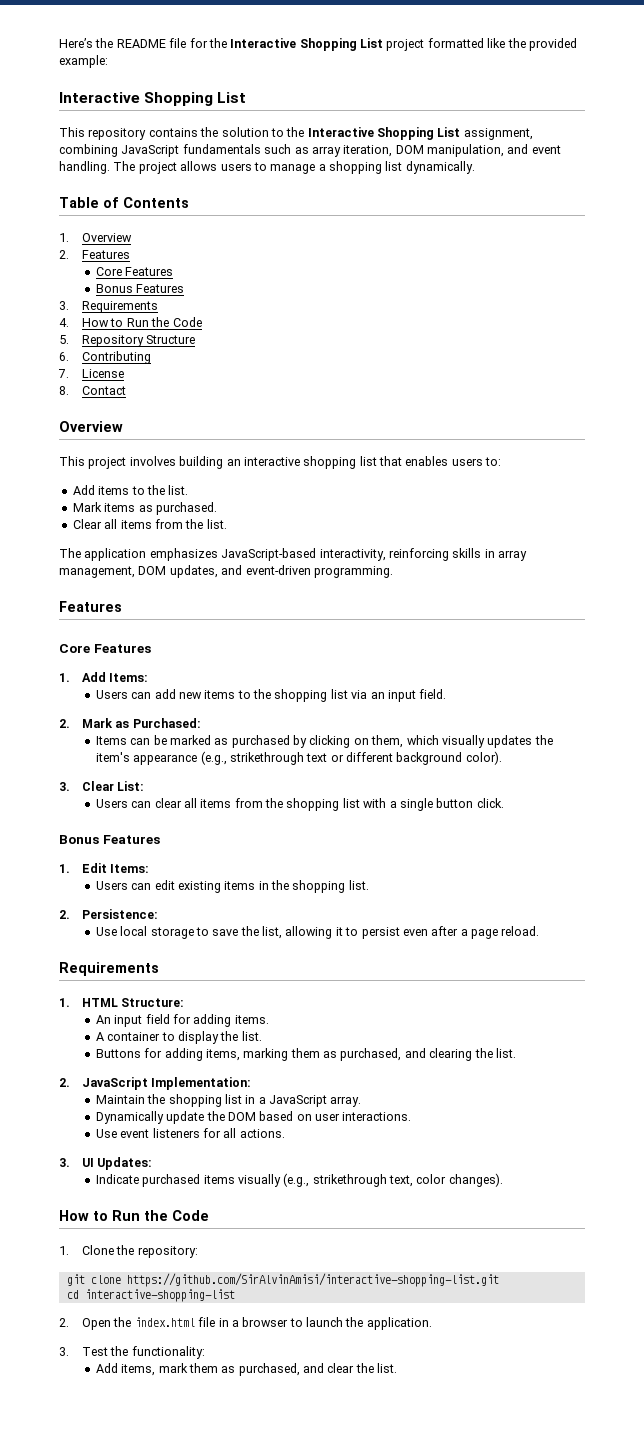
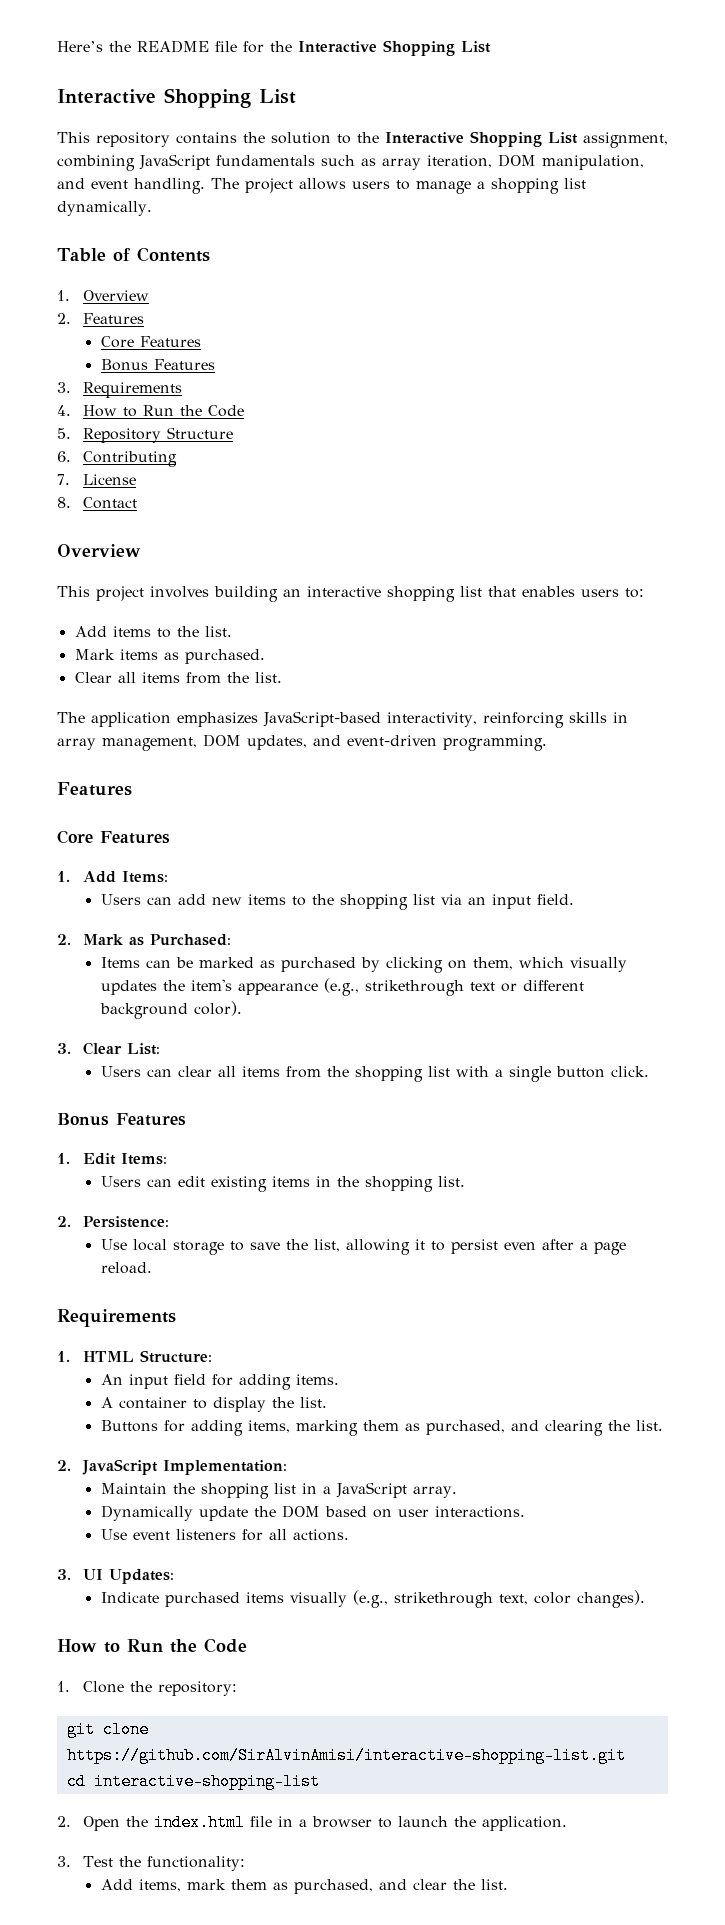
[386,38,577,51] [59,55,108,68] project formatted like the provided example: -> (491, 47) none

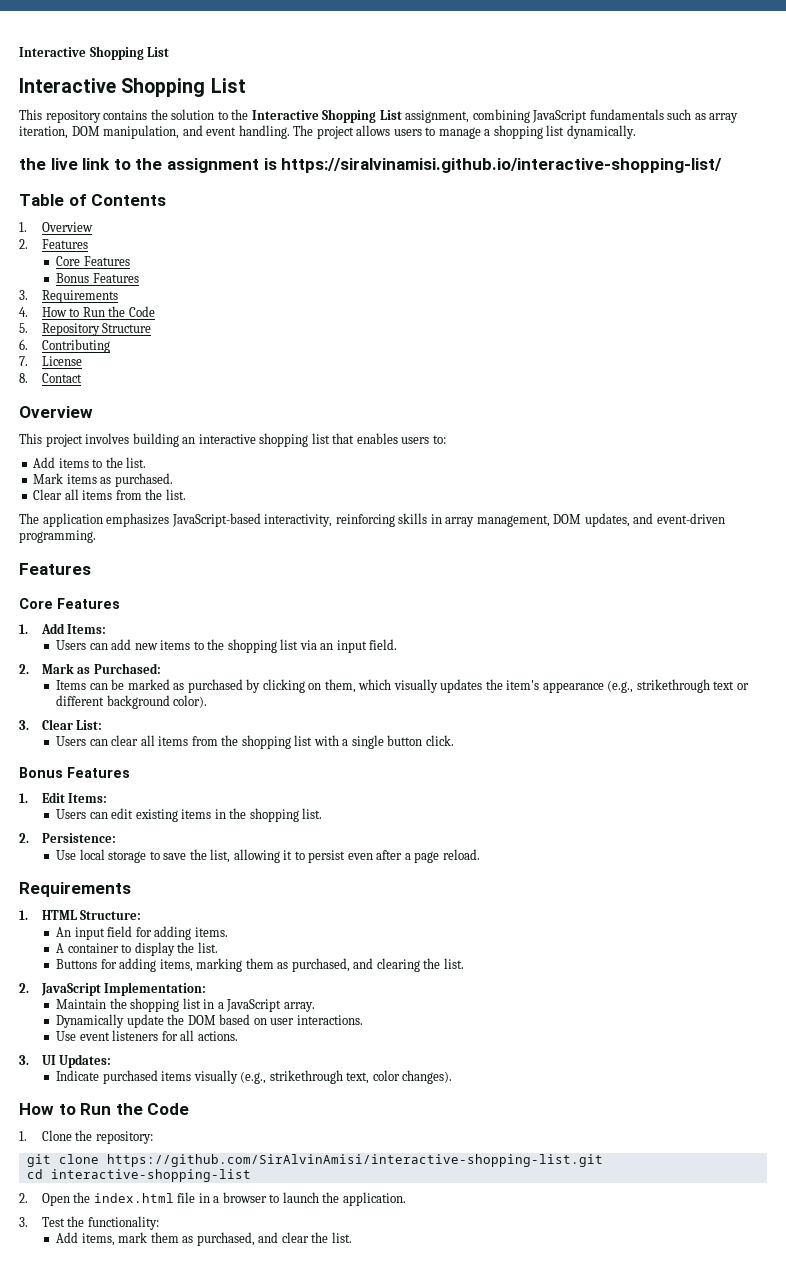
[57,40,292,53] Here’s the README file for the -> (19, 52) none
(152, 208) none -> [19,158,723,173] // the live link to the assignment is https://siralvinamisi.github.io/interactive-shopping-list/

